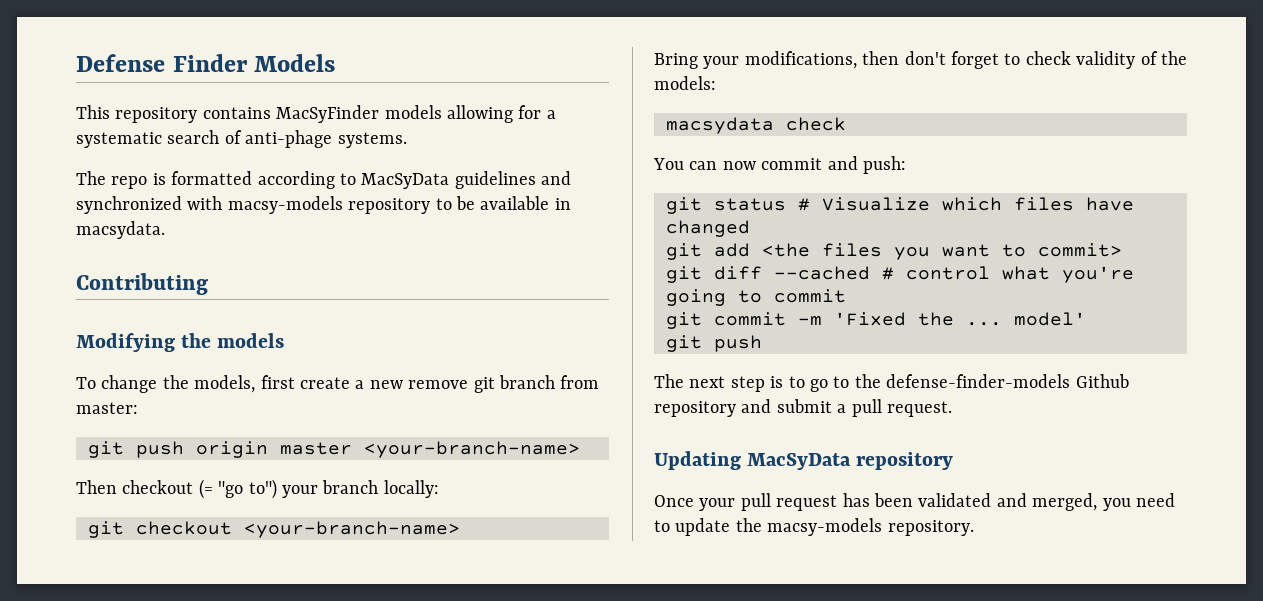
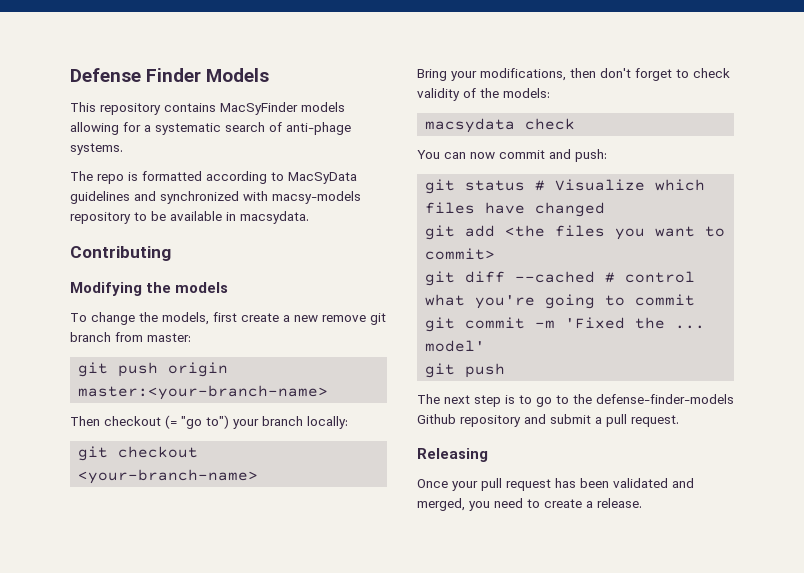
[280,441,580,458] master <your-branch-name> -> [78,385,329,400] master:<your-branch-name>
[654,451,954,470] Updating MacSyData repository -> [417,448,488,462] Releasing
[675,518,974,536] update the macsy-models repository. -> [544,498,642,508] create a release.

